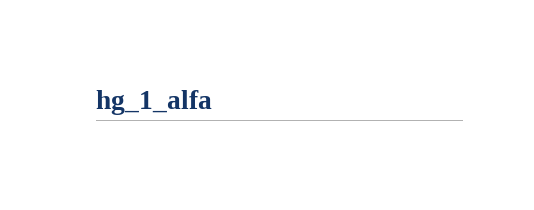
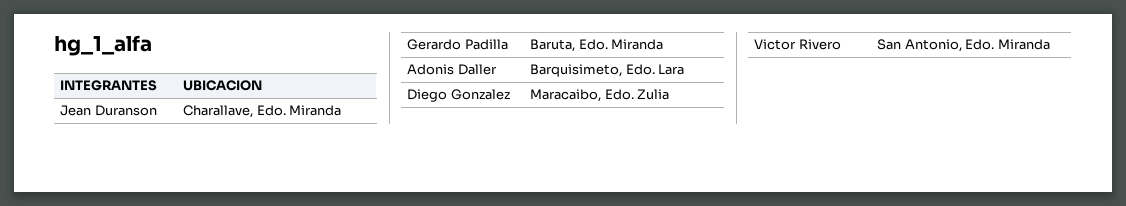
(212, 102) none -> [60,80,158,91] [183,80,263,91] [60,105,157,116] [183,105,342,118] [407,39,508,50] [530,39,664,52] [407,64,497,75] [530,64,685,77] [407,89,510,102] [530,89,670,102] [754,39,841,50] [877,39,1050,52] // INTEGRANTES | UBICACION // Jean Duranson | Charallave, Edo. Miranda // Gerardo Padilla | Baruta, Edo. Miranda // Adonis Daller | Barquisimeto, Edo. Lara // Diego Gonzalez | Maracaibo, Edo. Zulia // Victor Rivero | San Antonio, Edo. Miranda

